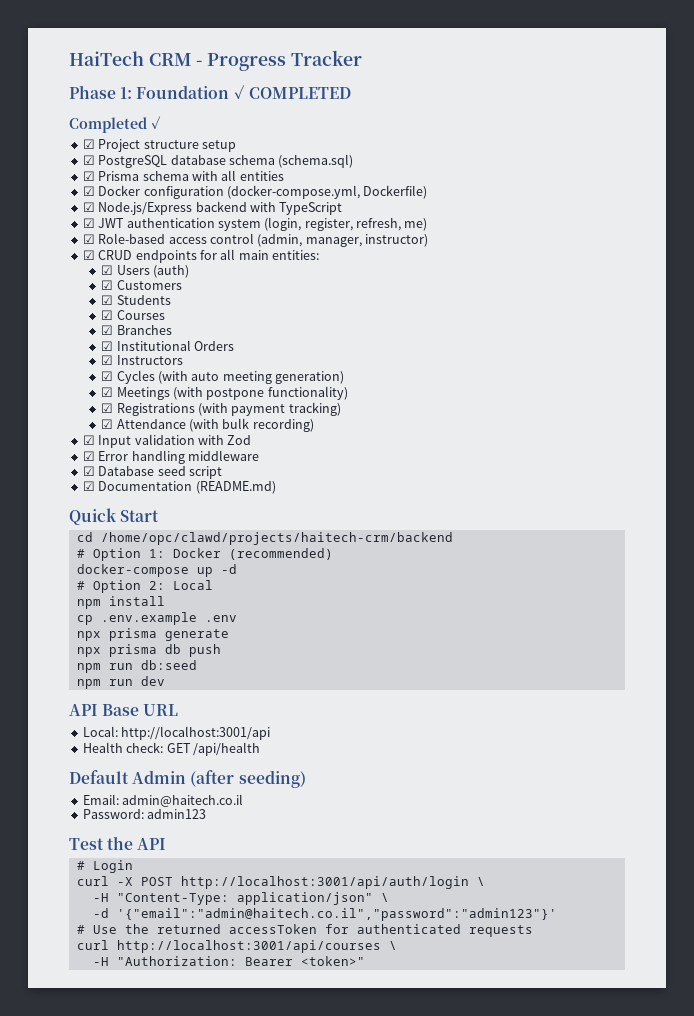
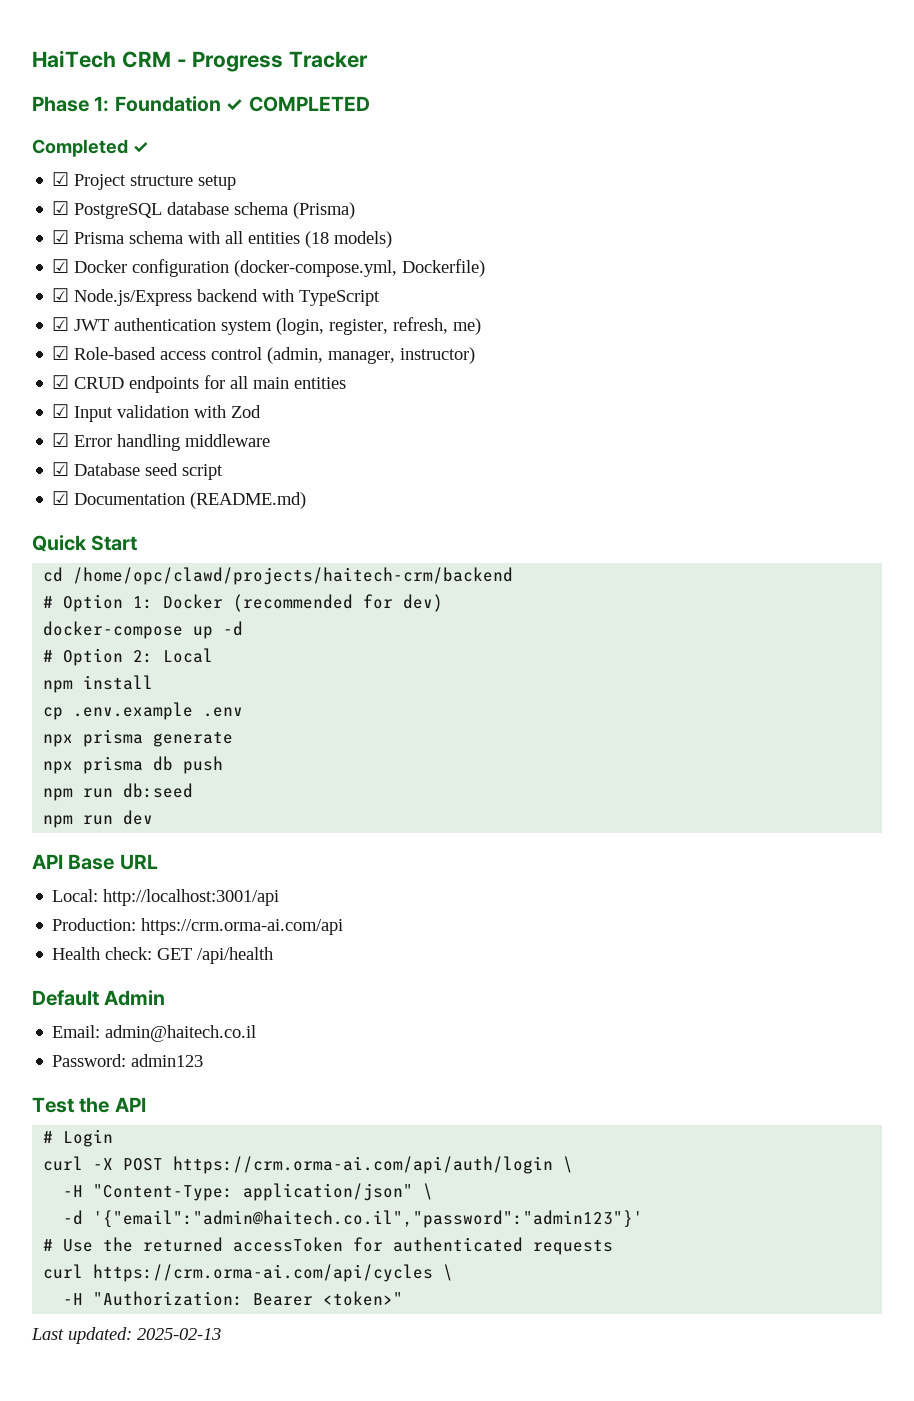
[278,154,354,168] (schema.sql) -> [293,202,356,219] (Prisma)
(284, 176) none -> [305,231,393,248] (18 models)
[272,250,319,260] [101,265,189,278] [101,280,182,290] [101,295,171,305] [101,310,165,320] [101,325,172,335] [101,340,234,351] [101,355,183,365] [101,370,345,384] [101,386,348,400] [101,402,341,416] [101,418,314,432] entities: // ☑ Users (auth) // ☑ Customers // ☑ Students // ☑ Courses // ☑ Branches // ☑ Institutional Orders // ☑ Instructors // ☑ Cycles (with auto meeting generation) // ☑ Meetings (with postpone functionality) // ☑ Registrations (with payment tracking) // ☑ Attendance (with bulk recording) -> [294,377,347,389] entities
[228,548,333,560] (recommended) -> [233,594,444,612] (recommended for dev)
(271, 733) none -> [52,918,344,935] // Production: https://crm.orma-ai.com/api
[190,770,306,788] (after seeding) -> (166, 998) none
[180,876,469,889] http://localhost:3001/api/auth/login -> [173,1156,554,1174] https://crm.orma-ai.com/api/auth/login
[116,940,381,953] http://localhost:3001/api/courses -> [93,1264,434,1282] https://crm.orma-ai.com/api/cycles
(365, 961) none -> [31,1327,221,1344] // Last updated: 2025-02-13

